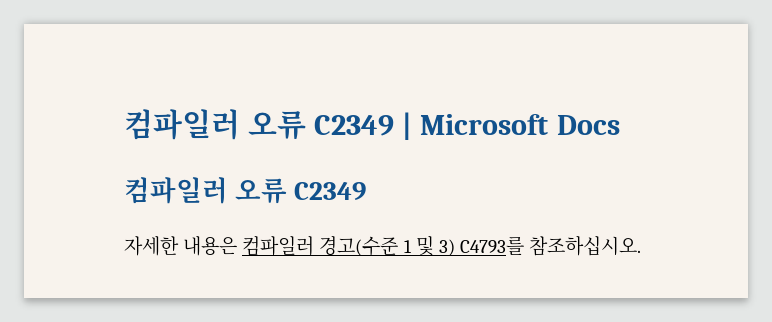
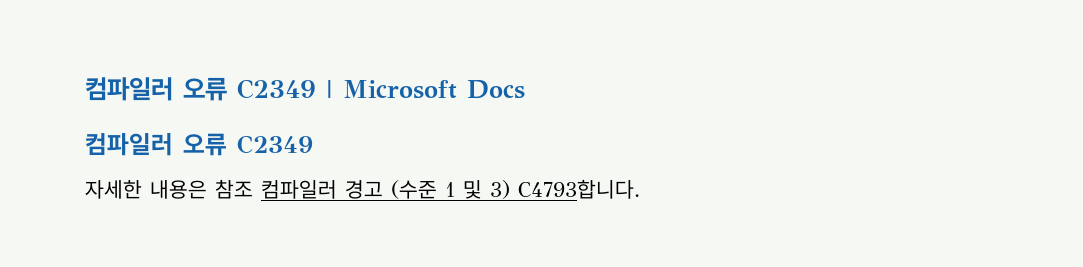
[242,236,399,256] 컴파일러 경고(수준 -> [215,179,437,199] 참조 컴파일러 경고 (수준
[459,236,642,256] C4793를 참조하십시오. -> [518,179,640,199] C4793합니다.

